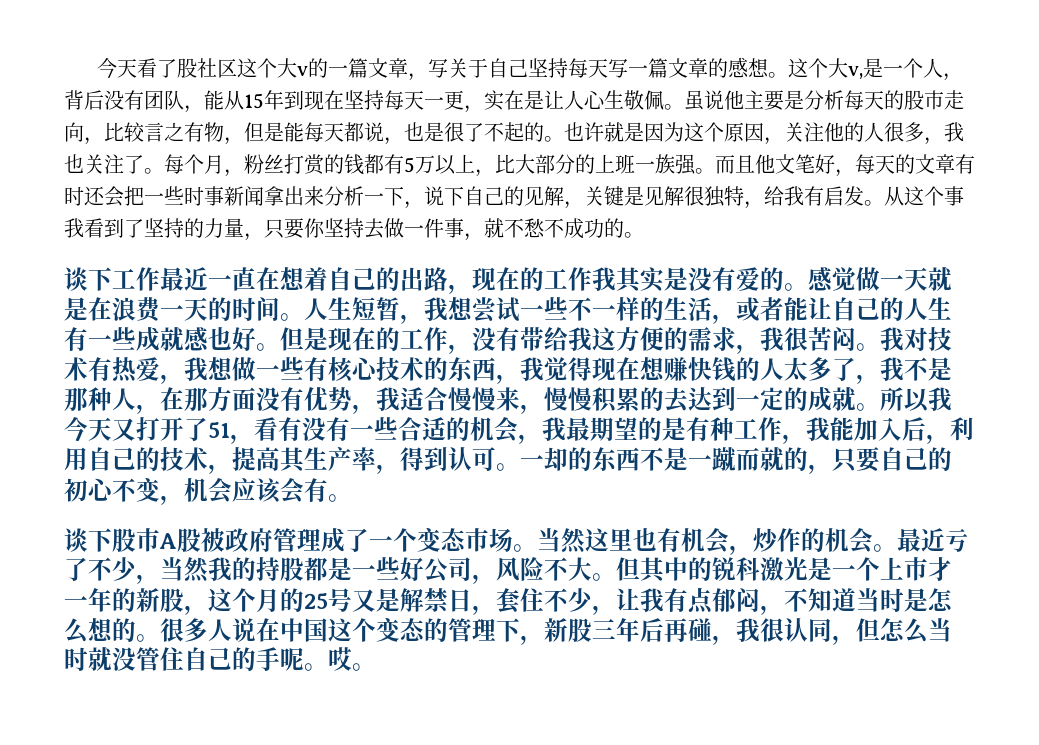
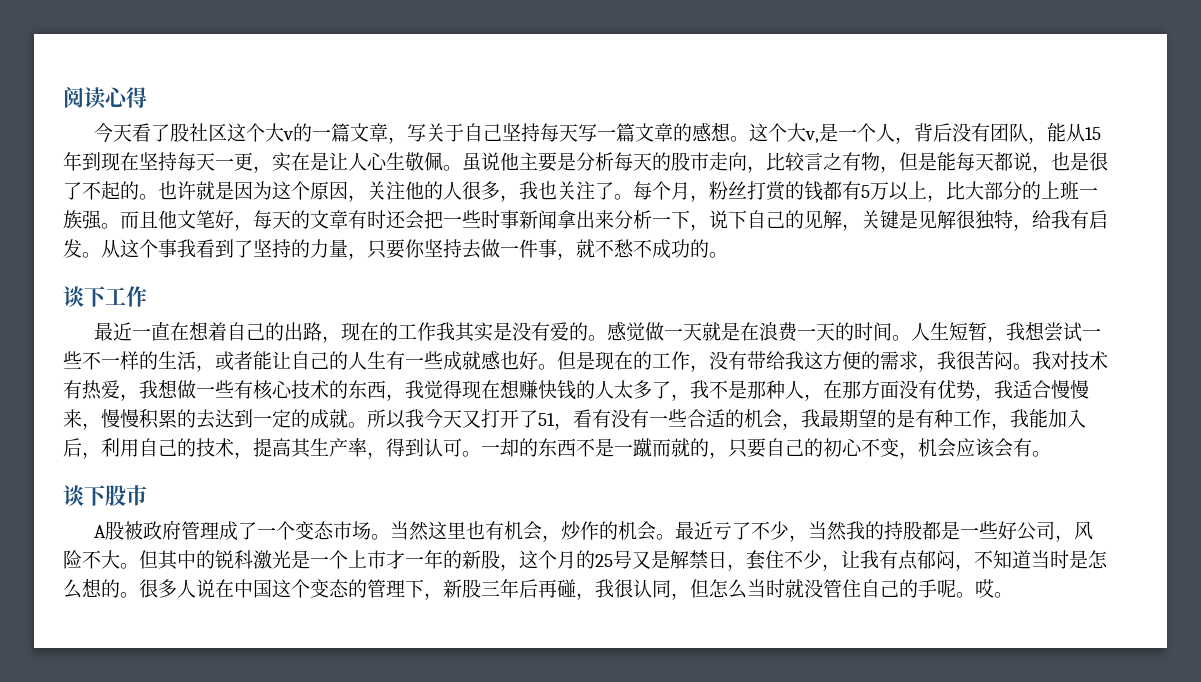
(97, 68) none -> [63,87,147,109] 阅读心得 //
(160, 279) none -> (147, 296) //
(160, 540) none -> (147, 495) //

